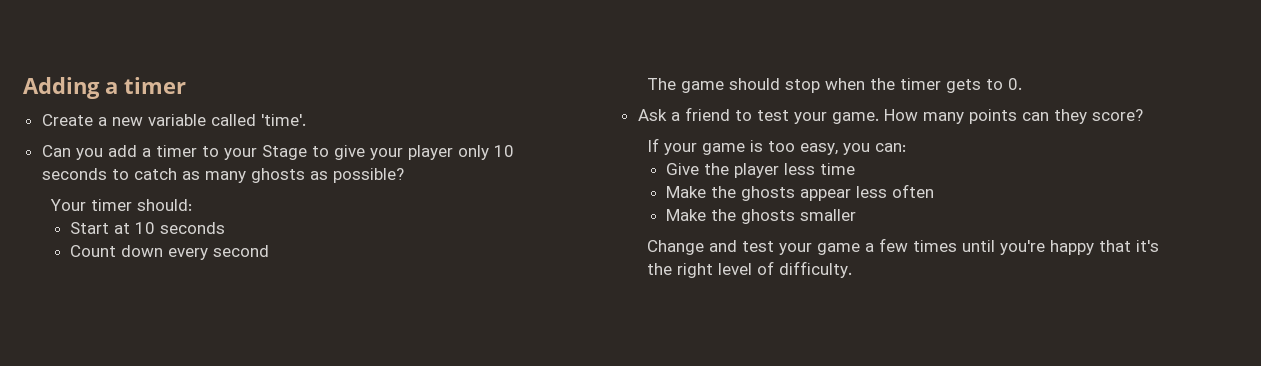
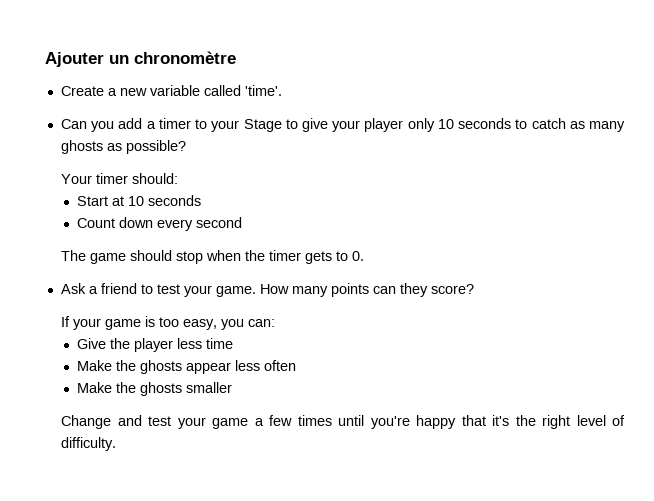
[23,77,186,99] Adding a timer -> [45,51,236,67] Ajouter un chronomètre

